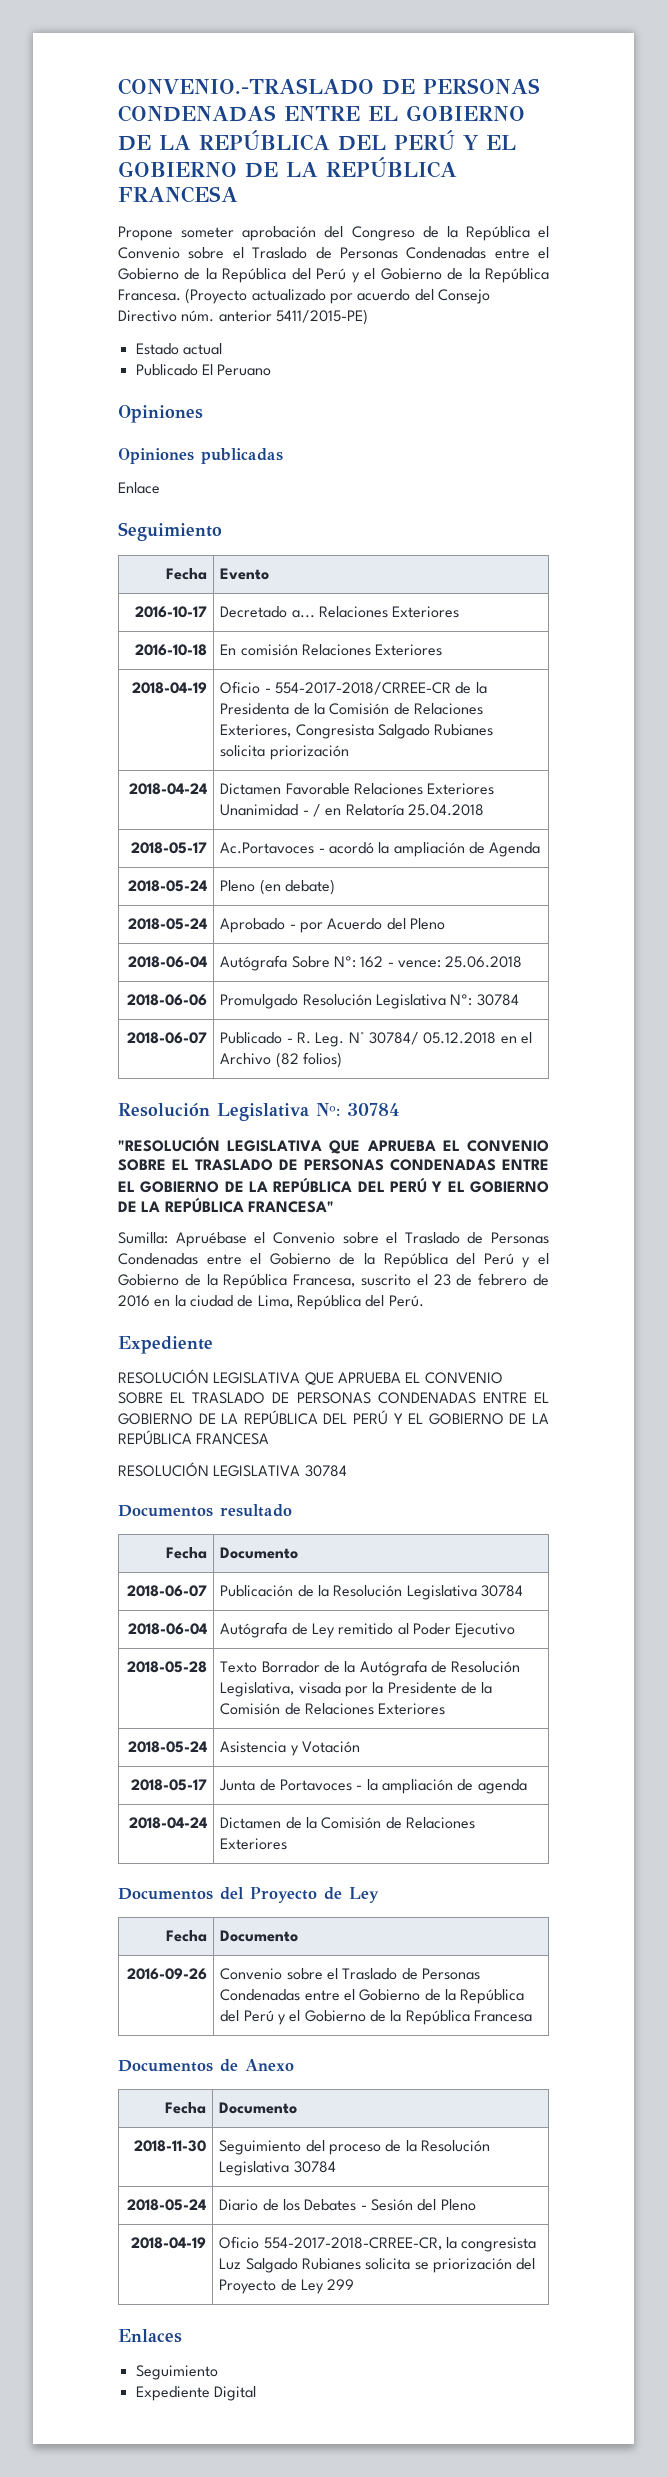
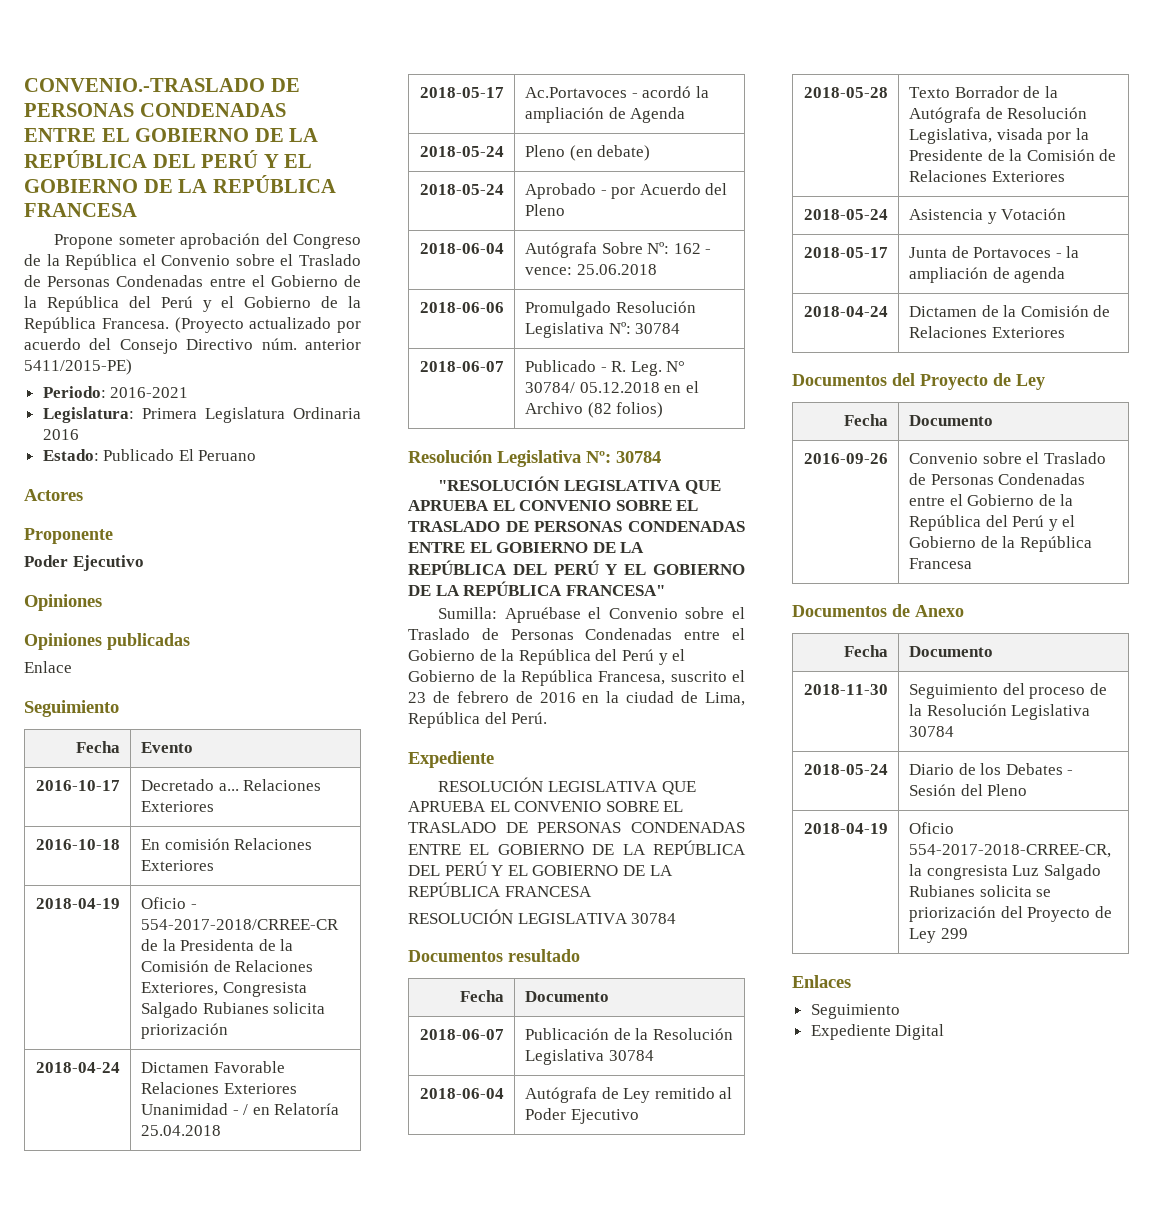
[135,343,222,355] Estado actual // -> [42,386,189,398] [42,407,362,423] [42,429,79,440] [42,449,99,461] Periodo: 2016-2021 // Legislatura: Primera Legislatura Ordinaria 2016 // Estado:
(272, 370) none -> [24,489,83,501] [24,528,113,544] [24,555,144,571] // Actores // Proponente // Poder Ejecutivo

